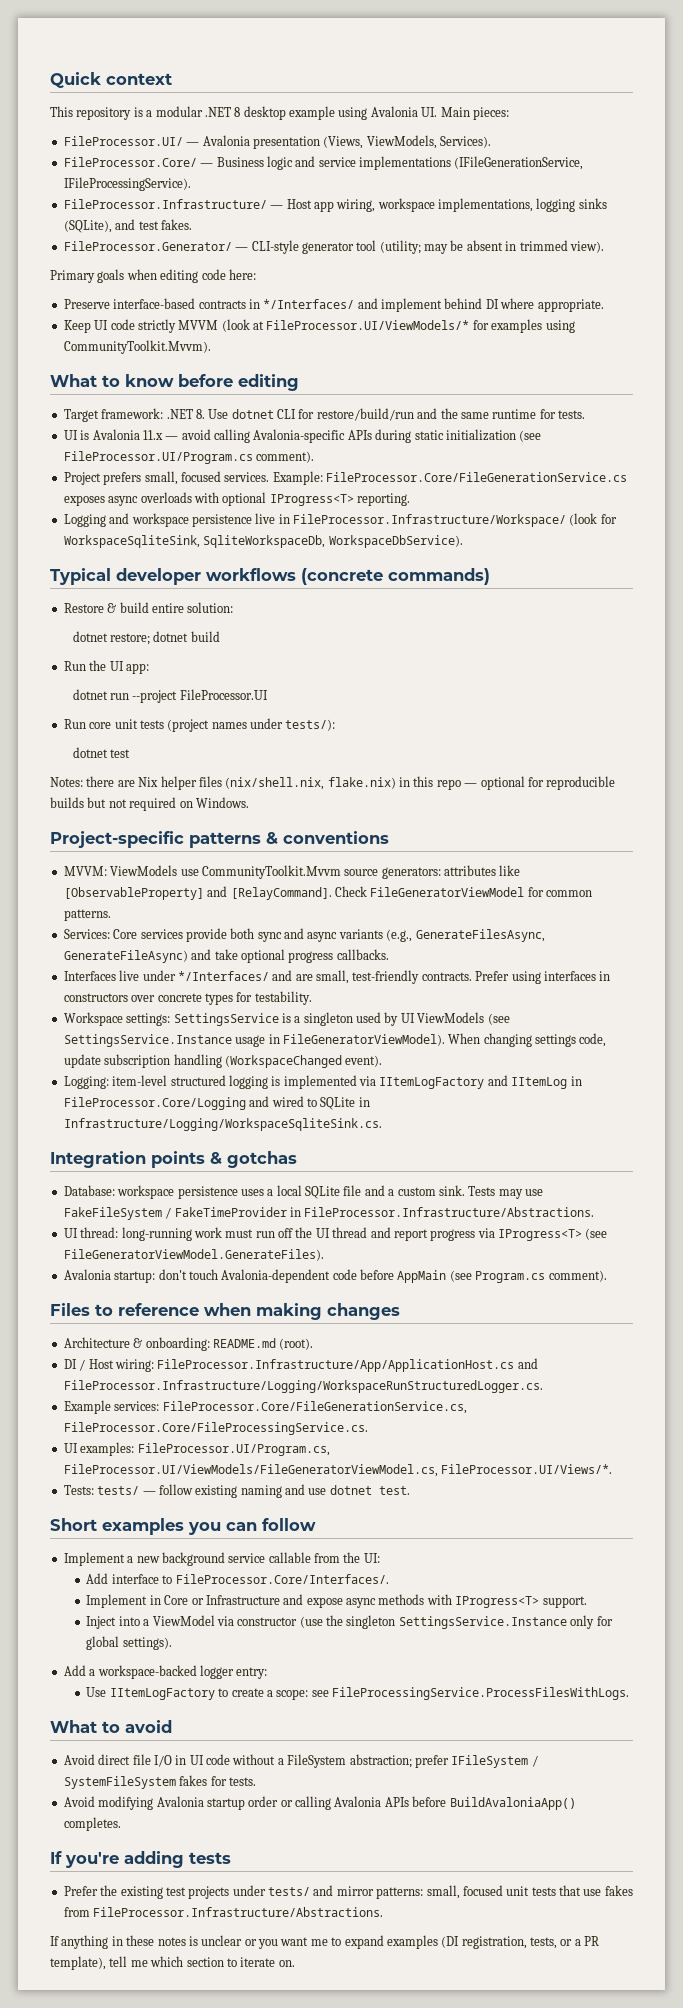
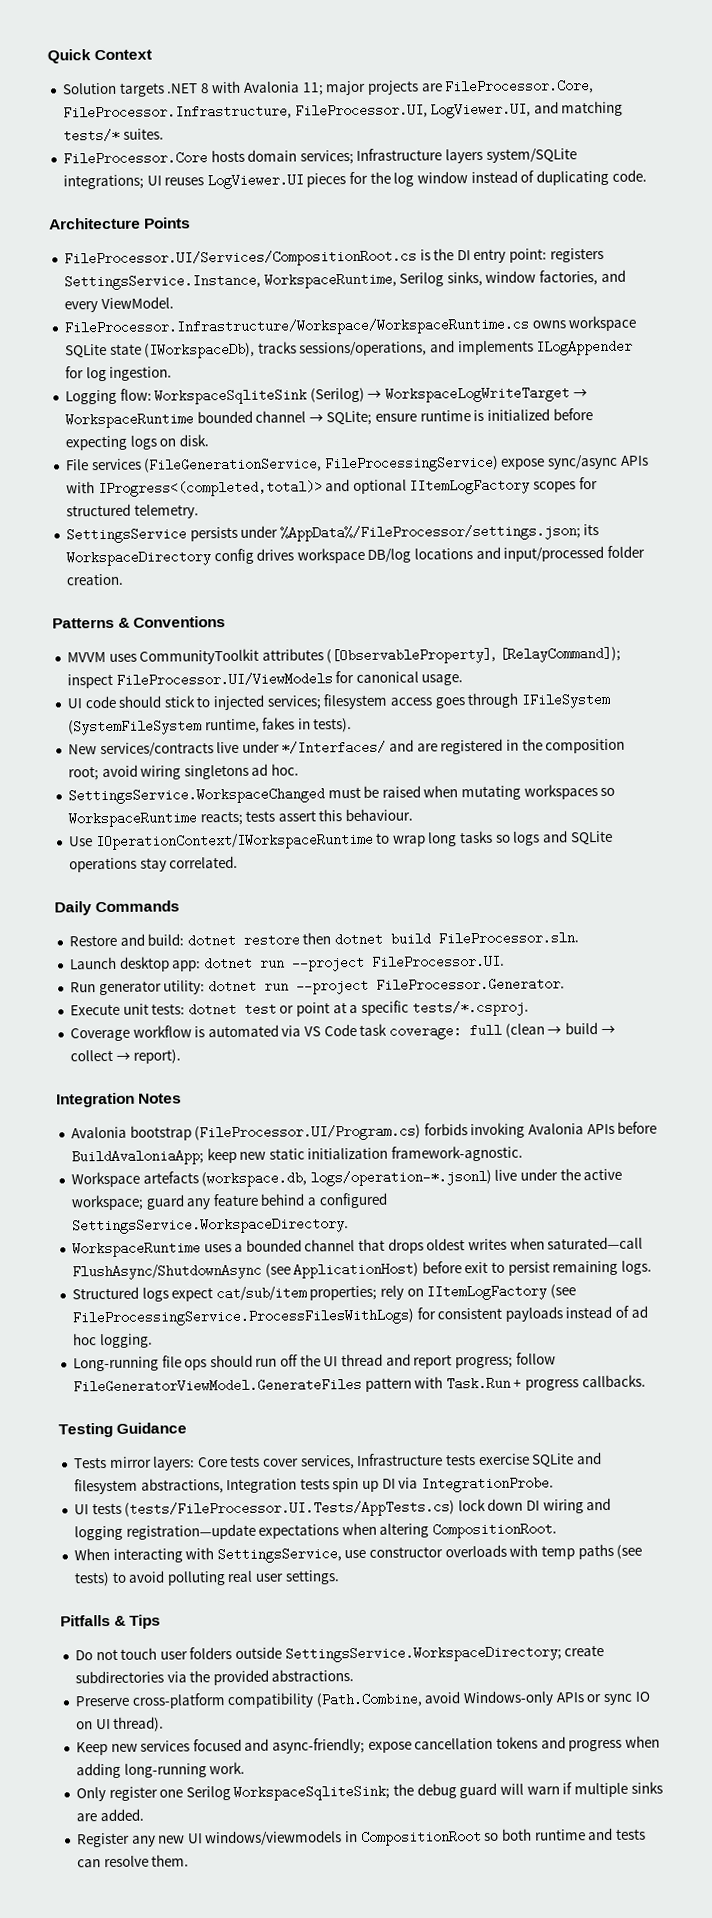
[106,73,172,85] [50,106,509,120] [63,135,491,149] [63,156,584,170] [63,177,191,191] [63,198,607,212] [63,219,192,233] [63,240,604,254] [50,269,256,283] [63,298,604,312] [63,319,575,333] [63,340,211,354] [50,374,299,391] [63,408,585,422] [63,429,542,443] [63,451,315,464] [63,471,627,485] [63,492,410,506] [63,513,617,527] [63,535,463,548] [50,568,490,585] [63,602,234,613] [72,631,220,645] [63,660,149,674] [72,689,268,703] [63,718,336,732] [72,747,131,758] [50,776,616,790] [50,797,249,811] [50,831,389,848] [63,865,521,879] [63,886,592,900] [63,909,111,921] [63,928,545,942] [63,949,389,963] [63,971,116,981] context // This repository is a modular .NET 8 desktop example using Avalonia UI. Main pieces: // FileProcessor.UI/ — Avalonia presentation (Views, ViewModels, Services). // FileProcessor.Core/ — Business logic and service implementations (IFileGenerationService, IFileProcessingService). // FileProcessor.Infrastructure/ — Host app wiring, workspace implementations, logging sinks (SQLite), and test fakes. // FileProcessor.Generator/ — CLI-style generator tool (utility; may be absent in trimmed view). // Primary goals when editing code here: // Preserve interface-based contracts in */Interfaces/ and implement behind DI where appropriate. // Keep UI code strictly MVVM (look at FileProcessor.UI/ViewModels/* for examples using CommunityToolkit.Mvvm). // What to know before editing // Target framework: .NET 8. Use dotnet CLI for restore/build/run and the same runtime for tests. // UI is Avalonia 11.x — avoid calling Avalonia-specific APIs during static initialization (see FileProcessor.UI/Program.cs comment). // Project prefers small, focused services. Example: FileProcessor.Core/FileGenerationService.cs exposes async overloads with optional IProgress<T> reporting. // Logging and workspace persistence live in FileProcessor.Infrastructure/Workspace/ (look for WorkspaceSqliteSink, SqliteWorkspaceDb, WorkspaceDbService). // Typical developer workflows (concrete commands) // Restore & build entire solution: // dotnet restore; dotnet build // Run the UI app: // dotnet run --project FileProcessor.UI // Run core unit tests (project names under tests/): // dotnet test // Notes: there are Nix helper files (nix/shell.nix, flake.nix) in this repo — optional for reproducible builds but not required on Windows. // Project-specific patterns & conventions // MVVM: ViewModels use CommunityToolkit.Mvvm source generators: attributes like [ObservableProperty] and [RelayCommand]. Check FileGeneratorViewModel for common patterns. // Services: Core services provide both sync and async variants (e.g., GenerateFilesAsync, GenerateFileAsync) and take optional progress callbacks. // Interfaces -> [94,49,153,61] [61,79,595,97] [62,100,624,121] [62,128,164,143] [62,148,577,166] [62,169,647,190] [49,217,192,230] [63,247,604,268] [63,269,626,291] [63,296,174,313] [63,315,637,337] [64,339,634,359] [64,366,173,382] [64,386,588,405] [64,408,593,429] [64,434,209,451] [64,454,649,473] [65,477,598,498] [65,503,199,519] [65,524,600,544] [65,545,646,567] [65,573,123,586] [52,616,227,629] [66,646,622,665] [66,671,464,689] [66,692,610,711] [67,717,353,736] [67,742,214,758] Context // Solution targets .NET 8 with Avalonia 11; major projects are FileProcessor.Core, FileProcessor.Infrastructure, FileProcessor.UI, LogViewer.UI, and matching tests/* suites. // FileProcessor.Core hosts domain services; Infrastructure layers system/SQLite integrations; UI reuses LogViewer.UI pieces for the log window instead of duplicating code. // Architecture Points // FileProcessor.UI/Services/CompositionRoot.cs is the DI entry point: registers SettingsService.Instance, WorkspaceRuntime, Serilog sinks, window factories, and every ViewModel. // FileProcessor.Infrastructure/Workspace/WorkspaceRuntime.cs owns workspace SQLite state (IWorkspaceDb), tracks sessions/operations, and implements ILogAppender for log ingestion. // Logging flow: WorkspaceSqliteSink (Serilog) → WorkspaceLogWriteTarget → WorkspaceRuntime bounded channel → SQLite; ensure runtime is initialized before expecting logs on disk. // File services (FileGenerationService, FileProcessingService) expose sync/async APIs with IProgress<(completed,total)> and optional IItemLogFactory scopes for structured telemetry. // SettingsService persists under %AppData%/FileProcessor/settings.json; its WorkspaceDirectory config drives workspace DB/log locations and input/processed folder creation. // Patterns & Conventions // MVVM uses CommunityToolkit attributes ([ObservableProperty], [RelayCommand]); inspect FileProcessor.UI/ViewModels for canonical usage. // UI code should stick to injected services; filesystem access goes through IFileSystem (SystemFileSystem runtime, fakes in tests). // New services/contracts
[316,970,611,984] [63,991,312,1005] [63,1012,510,1026] [63,1033,607,1047] [63,1054,383,1068] [63,1075,582,1089] [63,1096,370,1110] [63,1118,382,1131] [50,1151,297,1168] [63,1185,543,1199] [63,1207,595,1220] [63,1227,254,1241] small, test-friendly contracts. Prefer using interfaces in constructors over concrete types for testability. // Workspace settings: SettingsService is a singleton used by UI ViewModels (see SettingsService.Instance usage in FileGeneratorViewModel). When changing settings code, update subscription handling (WorkspaceChanged event). // Logging: item-level structured logging is implemented via IItemLogFactory and IItemLog in FileProcessor.Core/Logging and wired to SQLite in Infrastructure/Logging/WorkspaceSqliteSink.cs. // Integration points & gotchas // Database: workspace persistence uses a local SQLite file and a custom sink. Tests may use FakeFileSystem / FakeTimeProvider in FileProcessor.Infrastructure/Abstractions. // UI thread: long-running work must -> [440,738,626,755] [67,763,300,781] [67,784,616,805] [67,808,414,828] [68,830,613,851] [68,855,239,873] [54,900,181,916] [68,931,580,948] [68,954,505,972] [69,977,565,996] [69,1000,529,1017] [69,1022,616,1042] [69,1049,182,1064] [56,1092,183,1108] [70,1121,658,1142] [70,1145,524,1166] [70,1168,623,1188] [70,1192,387,1211] [71,1217,349,1235] [71,1236,644,1258] [71,1260,653,1281] [71,1284,577,1302] [71,1305,648,1327] [71,1333,153,1349] [72,1354,253,1372] registered in the composition root; avoid wiring singletons ad hoc. // SettingsService.WorkspaceChanged must be raised when mutating workspaces so WorkspaceRuntime reacts; tests assert this behaviour. // Use IOperationContext/IWorkspaceRuntime to wrap long tasks so logs and SQLite operations stay correlated. // Daily Commands // Restore and build: dotnet restore then dotnet build FileProcessor.sln. // Launch desktop app: dotnet run --project FileProcessor.UI. // Run generator utility: dotnet run --project FileProcessor.Generator. // Execute unit tests: dotnet test or point at a specific tests/*.csproj. // Coverage workflow is automated via VS Code task coverage: full (clean → build → collect → report). // Integration Notes // Avalonia bootstrap (FileProcessor.UI/Program.cs) forbids invoking Avalonia APIs before BuildAvaloniaApp; keep new static initialization framework-agnostic. // Workspace artefacts (workspace.db, logs/operation-*.jsonl) live under the active workspace; guard any feature behind a configured SettingsService.WorkspaceDirectory. // WorkspaceRuntime uses a bounded channel that drops oldest writes when saturated—call FlushAsync/ShutdownAsync (see ApplicationHost) before exit to persist remaining logs. // Structured logs expect cat/sub/item properties; rely on IItemLogFactory (see FileProcessingService.ProcessFilesWithLogs) for consistent payloads instead of ad hoc logging. // Long-running file ops should
[430,1228,608,1241] [63,1249,324,1261] [63,1269,607,1283] [50,1303,400,1320] [63,1337,314,1351] [63,1358,538,1372] [63,1380,543,1393] [63,1400,467,1414] [63,1422,368,1435] [63,1442,330,1456] [63,1464,613,1477] [63,1484,410,1498] [50,1518,316,1535] [63,1552,380,1566] [86,1573,389,1584] [86,1594,587,1608] [86,1615,613,1629] [86,1636,172,1650] [63,1665,268,1679] [86,1687,630,1700] [50,1720,172,1733] [63,1754,538,1768] [63,1775,256,1789] [63,1796,576,1810] [63,1817,121,1831] [50,1851,231,1868] [63,1885,633,1899] [63,1907,384,1917] [50,1935,600,1949] [50,1956,295,1970] progress via IProgress<T> (see FileGeneratorViewModel.GenerateFiles). // Avalonia startup: don't touch Avalonia-dependent code before AppMain (see Program.cs comment). // Files to reference when making changes // Architecture & onboarding: README.md (root). // DI / Host wiring: FileProcessor.Infrastructure/App/ApplicationHost.cs and FileProcessor.Infrastructure/Logging/WorkspaceRunStructuredLogger.cs. // Example services: FileProcessor.Core/FileGenerationService.cs, FileProcessor.Core/FileProcessingService.cs. // UI examples: FileProcessor.UI/Program.cs, FileProcessor.UI/ViewModels/FileGeneratorViewModel.cs, FileProcessor.UI/Views/*. // Tests: tests/ — follow existing naming and use dotnet test. // Short examples you can follow // Implement a new background service callable from the UI: // Add interface to FileProcessor.Core/Interfaces/. // Implement in Core or Infrastructure and expose async methods with IProgress<T> support. // Inject into a ViewModel via constructor (use the singleton SettingsService.Instance only for global settings). // Add a workspace-backed logger entry: // Use IItemLogFactory to create a scope: see FileProcessingService.ProcessFilesWithLogs. // What to avoid // Avoid direct file I/O in UI code without a FileSystem abstraction; prefer IFileSystem / SystemFileSystem fakes for tests. // Avoid modifying Avalonia startup order or calling Avalonia APIs before BuildAvaloniaApp() completes. // If you're adding tests // Prefer the existing test projects under tests/ and mirror patterns: small, focused unit tests that use fakes from FileProcessor.Infrastructure/Abstractions. // If anything in these notes is unclear or you want me to expand examples (DI registration, tests, or a PR template), tell me which section to iterate on. -> [454,1352,556,1369] [72,1374,646,1394] [58,1422,188,1438] [72,1452,602,1471] [73,1476,555,1495] [73,1497,612,1518] [73,1522,558,1541] [73,1543,643,1564] [73,1570,340,1587] [60,1614,162,1629] [74,1645,605,1663] [74,1669,355,1686] [74,1690,650,1709] [75,1716,165,1732] [75,1735,660,1756] [75,1761,246,1779] [75,1781,663,1802] [75,1808,144,1822] [76,1827,646,1848] [76,1854,190,1868] progress; follow FileGeneratorViewModel.GenerateFiles pattern with Task.Run + progress callbacks. // Testing Guidance // Tests mirror layers: Core tests cover services, Infrastructure tests exercise SQLite and filesystem abstractions, Integration tests spin up DI via IntegrationProbe. // UI tests (tests/FileProcessor.UI.Tests/AppTests.cs) lock down DI wiring and logging registration—update expectations when altering CompositionRoot. // When interacting with SettingsService, use constructor overloads with temp paths (see tests) to avoid polluting real user settings. // Pitfalls & Tips // Do not touch user folders outside SettingsService.WorkspaceDirectory; create subdirectories via the provided abstractions. // Preserve cross-platform compatibility (Path.Combine, avoid Windows-only APIs or sync IO on UI thread). // Keep new services focused and async-friendly; expose cancellation tokens and progress when adding long-running work. // Only register one Serilog WorkspaceSqliteSink; the debug guard will warn if multiple sinks are added. // Register any new UI windows/viewmodels in CompositionRoot so both runtime and tests can resolve them.

